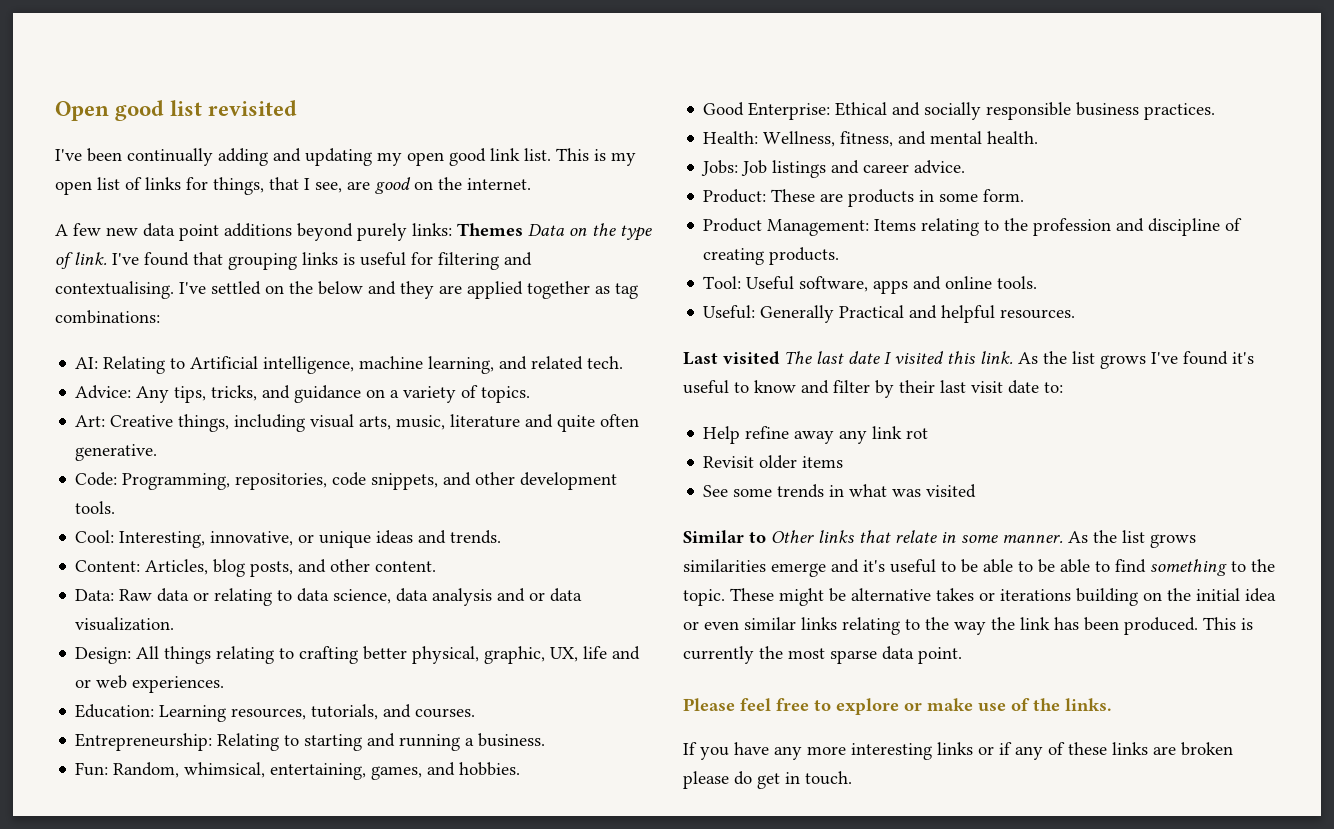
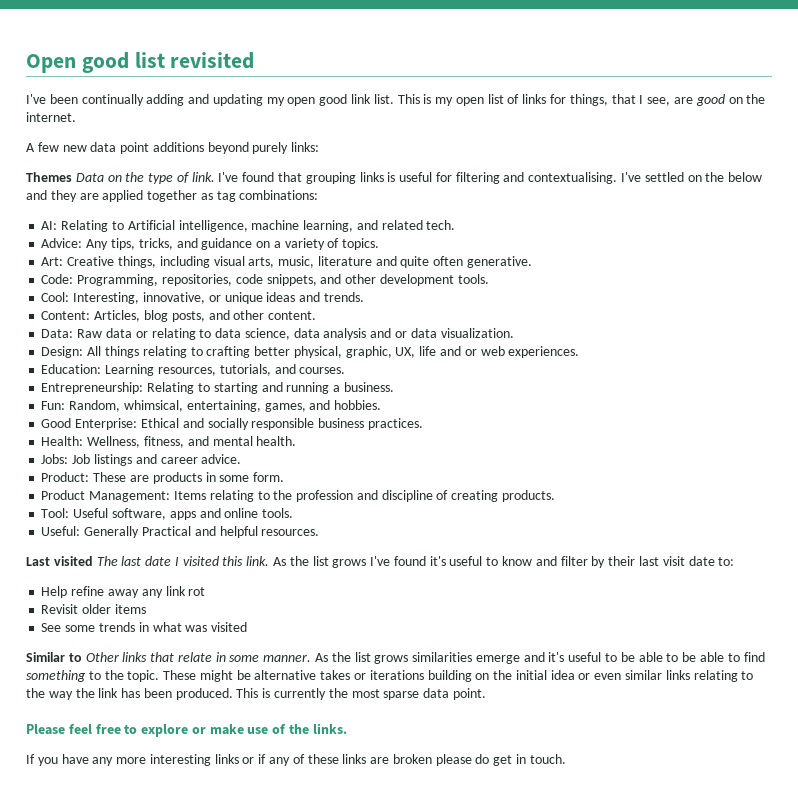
(452, 229) none -> (320, 147) //

